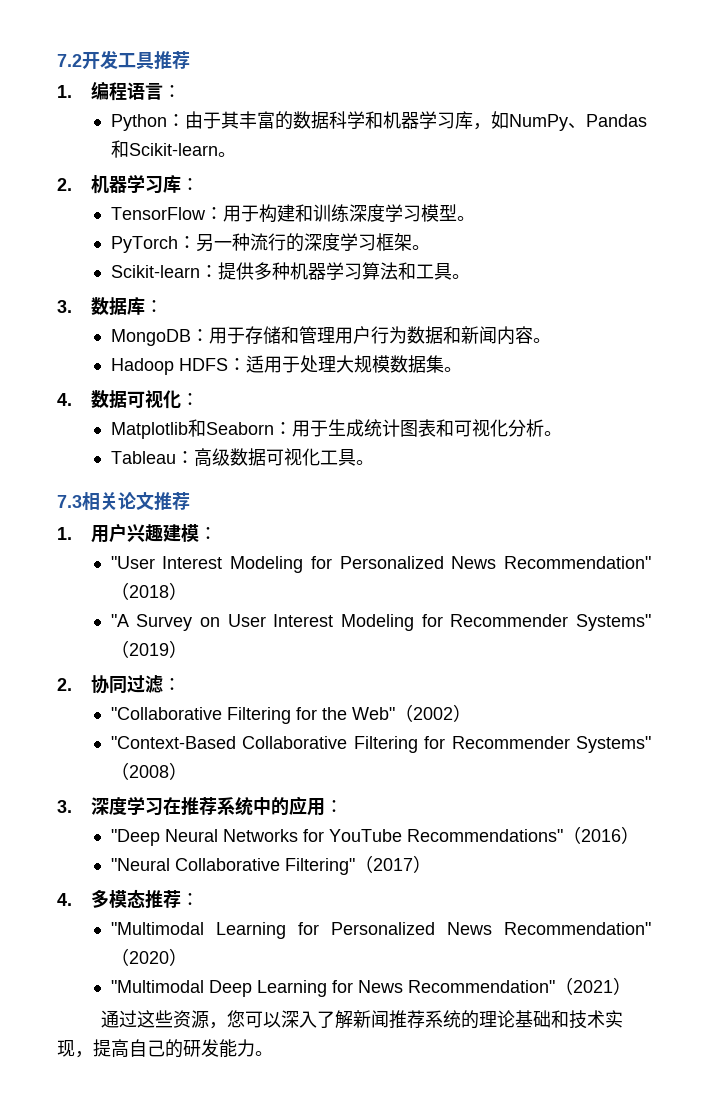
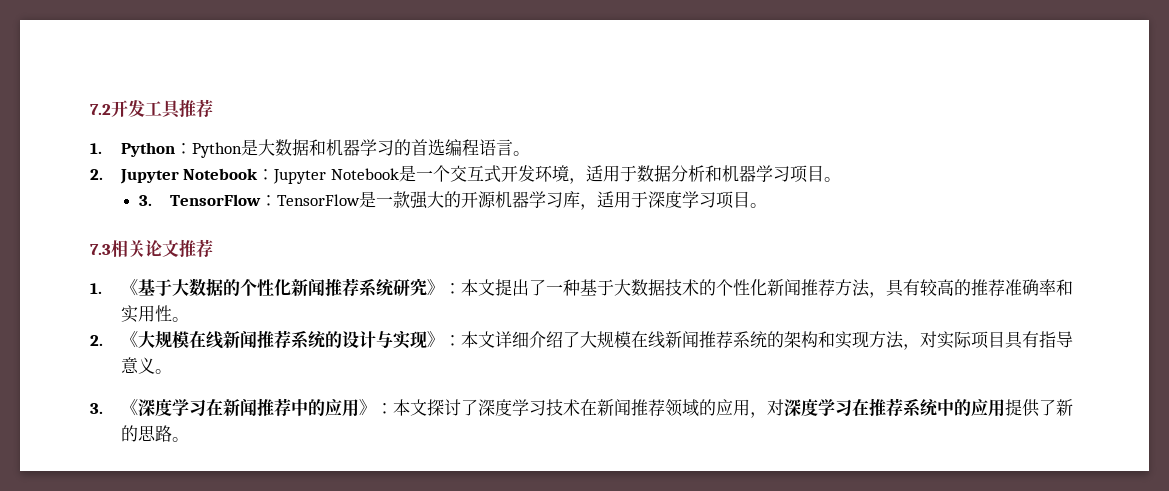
[90,81,181,101] [110,111,647,131] [110,140,236,158] [57,174,199,194] [110,204,475,223] [110,233,430,253] [110,262,470,280] [57,297,163,315] [110,326,551,346] [110,355,462,375] [57,390,199,409] [110,419,562,439] [110,448,356,467] 编程语言： // Python：由于其丰富的数据科学和机器学习库，如NumPy、Pandas和Scikit-learn。 // 2.机器学习库： // TensorFlow：用于构建和训练深度学习模型。 // PyTorch：另一种流行的深度学习框架。 // Scikit-learn：提供多种机器学习算法和工具。 // 3.数据库： // MongoDB：用于存储和管理用户行为数据和新闻内容。 // Hadoop HDFS：适用于处理大规模数据集。 // 4.数据可视化： // Matplotlib和Seaborn：用于生成统计图表和可视化分析。 // Tableau：高级数据可视化工具 -> [120,139,530,158] [90,165,841,184] [139,191,750,210] Python：Python是大数据和机器学习的首选编程语言。 // 2. Jupyter Notebook：Jupyter Notebook是一个交互式开发环境，适用于数据分析和机器学习项目。 // 3. TensorFlow：TensorFlow是一款强大的开源机器学习库，适用于深度学习项目
[90,523,217,543] [110,556,651,573] [110,582,187,600] [110,614,652,631] [110,640,187,658] [57,675,181,694] [110,704,471,724] [110,736,652,753] [110,762,187,780] [57,800,72,813] 用户兴趣建模： // "User Interest Modeling for Personalized News Recommendation"（2018） // "A Survey on User Interest Modeling for Recommender Systems"（2019） // 2.协同过滤： // "Collaborative Filtering for the Web"（2002） // "Context-Based Collaborative Filtering for Recommender Systems"（2008） // 3. -> [120,278,1073,298] [120,305,189,323] [90,330,1073,350] [120,357,172,374] [90,398,784,418] 《基于大数据的个性化新闻推荐系统研究》：本文提出了一种基于大数据技术的个性化新闻推荐方法，具有较高的推荐准确率和实用性。 // 2.《大规模在线新闻推荐系统的设计与实现》：本文详细介绍了大规模在线新闻推荐系统的架构和实现方法，对实际项目具有指导意义。 // 3.《深度学习在新闻推荐中的应用》：本文探讨了深度学习技术在新闻推荐领域的应用，对
[324,800,343,813] [110,826,639,846] [110,855,431,875] [57,889,199,908] [110,922,651,939] [110,948,187,966] [110,977,631,997] [100,1010,623,1029] [57,1039,255,1058] ： // "Deep Neural Networks for YouTube Recommendations"（2016） // "Neural Collaborative Filtering"（2017） // 4.多模态推荐： // "Multimodal Learning for Personalized News Recommendation"（2020） // "Multimodal Deep Learning for News Recommendation"（2021） // 通过这些资源，您可以深入了解新闻推荐系统的理论基础和技术实现，提高自己的研发能力 -> [1004,399,1073,417] [120,425,172,442] 提供了新的思路

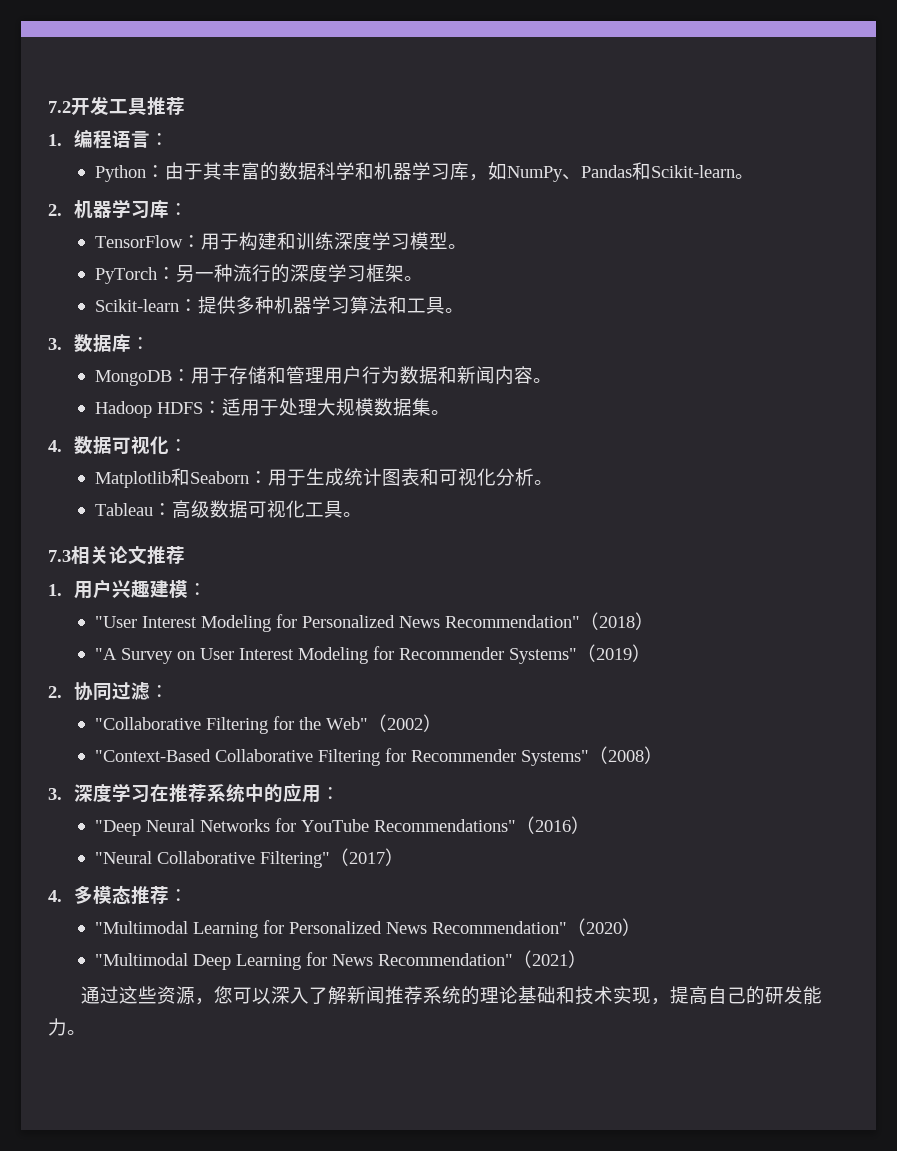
[120,139,530,158] [90,165,841,184] [139,191,750,210] Python：Python是大数据和机器学习的首选编程语言。 // 2. Jupyter Notebook：Jupyter Notebook是一个交互式开发环境，适用于数据分析和机器学习项目。 // 3. TensorFlow：TensorFlow是一款强大的开源机器学习库，适用于深度学习项目 -> [74,129,170,149] [94,162,754,182] [48,199,189,219] [94,232,467,251] [94,264,423,284] [94,296,464,314] [48,334,151,352] [94,366,552,386] [94,398,450,418] [48,436,189,455] [94,468,553,488] [94,500,343,519] 编程语言： // Python：由于其丰富的数据科学和机器学习库，如NumPy、Pandas和Scikit-learn。 // 2.机器学习库： // TensorFlow：用于构建和训练深度学习模型。 // PyTorch：另一种流行的深度学习框架。 // Scikit-learn：提供多种机器学习算法和工具。 // 3.数据库： // MongoDB：用于存储和管理用户行为数据和新闻内容。 // Hadoop HDFS：适用于处理大规模数据集。 // 4.数据可视化： // Matplotlib和Seaborn：用于生成统计图表和可视化分析。 // Tableau：高级数据可视化工具
[120,278,1073,298] [120,305,189,323] [90,330,1073,350] [120,357,172,374] [90,398,784,418] 《基于大数据的个性化新闻推荐系统研究》：本文提出了一种基于大数据技术的个性化新闻推荐方法，具有较高的推荐准确率和实用性。 // 2.《大规模在线新闻推荐系统的设计与实现》：本文详细介绍了大规模在线新闻推荐系统的架构和实现方法，对实际项目具有指导意义。 // 3.《深度学习在新闻推荐中的应用》：本文探讨了深度学习技术在新闻推荐领域的应用，对 -> [74,579,208,599] [94,612,654,632] [94,644,651,664] [48,682,170,701] [94,714,442,734] [94,746,663,766] [48,788,62,800] 用户兴趣建模： // "User Interest Modeling for Personalized News Recommendation"（2018） // "A Survey on User Interest Modeling for Recommender Systems"（2019） // 2.协同过滤： // "Collaborative Filtering for the Web"（2002） // "Context-Based Collaborative Filtering for Recommender Systems"（2008） // 3.
[1004,399,1073,417] [120,425,172,442] 提供了新的思路 -> [321,787,341,800] [94,816,590,836] [94,848,404,868] [48,885,189,904] [94,918,641,938] [94,950,587,970] [80,986,822,1005] [48,1018,67,1036] ： // "Deep Neural Networks for YouTube Recommendations"（2016） // "Neural Collaborative Filtering"（2017） // 4.多模态推荐： // "Multimodal Learning for Personalized News Recommendation"（2020） // "Multimodal Deep Learning for News Recommendation"（2021） // 通过这些资源，您可以深入了解新闻推荐系统的理论基础和技术实现，提高自己的研发能力

